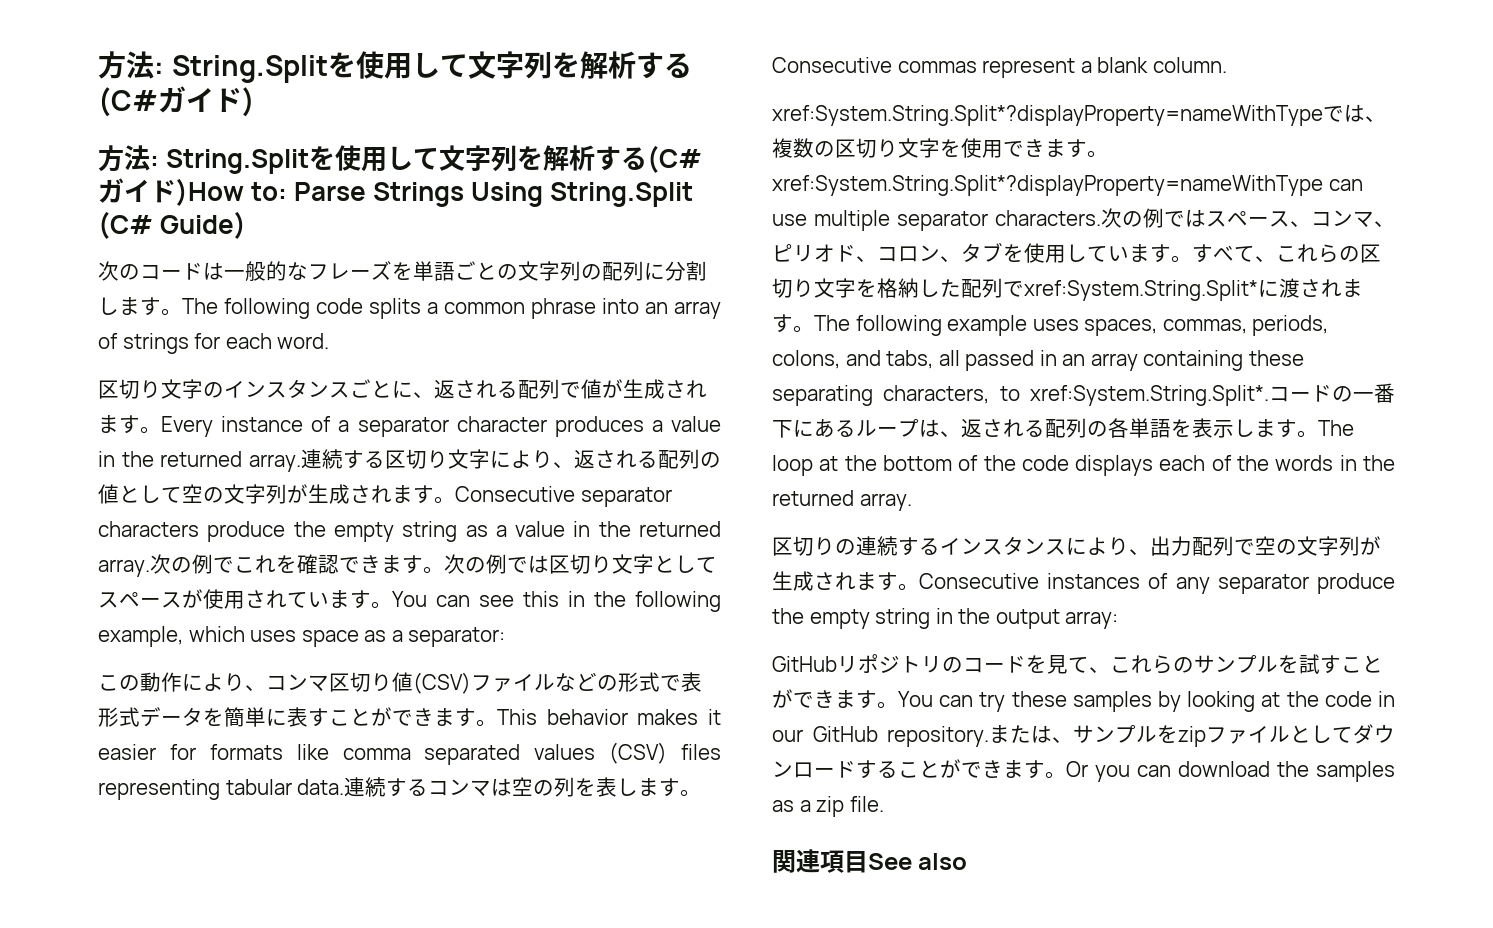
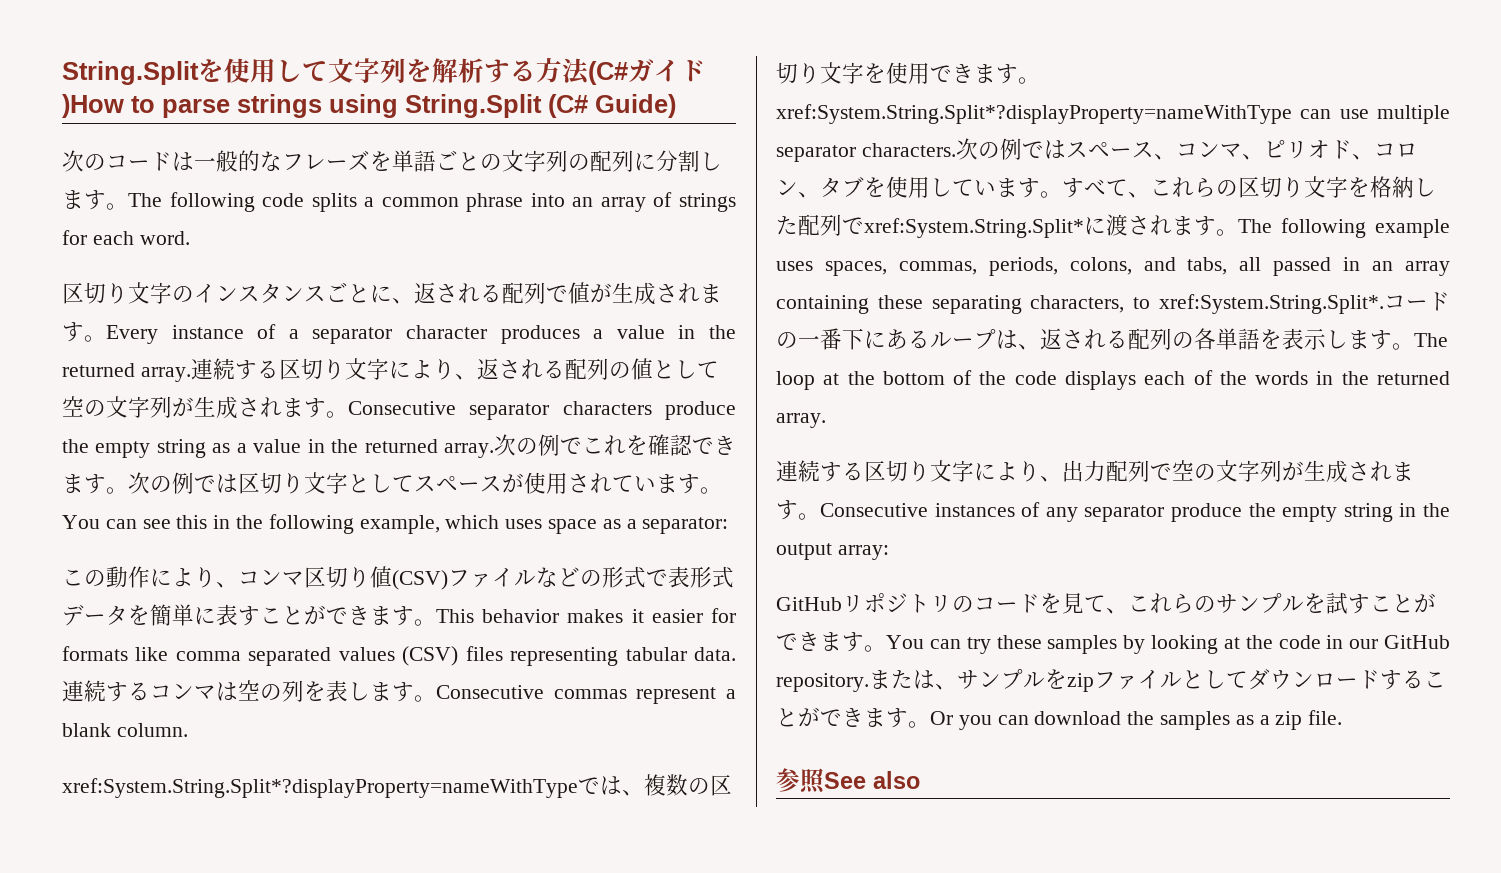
[98,51,692,83] [98,86,255,117] [98,145,703,174] [98,178,544,207] 方法: String.Splitを使用して文字列を解析する(C#ガイド) // 方法: String.Splitを使用して文字列を解析する(C#ガイド)How to: Parse Strings Using -> [62,58,706,85] [62,94,398,118] String.Splitを使用して文字列を解析する方法(C#ガイド)How to parse strings using
[772,536,1066,556] 区切りの連続するインスタンス -> [776,460,974,482] 連続する区切り文字
[772,849,868,873] 関連項目 -> [776,768,825,794] 参照

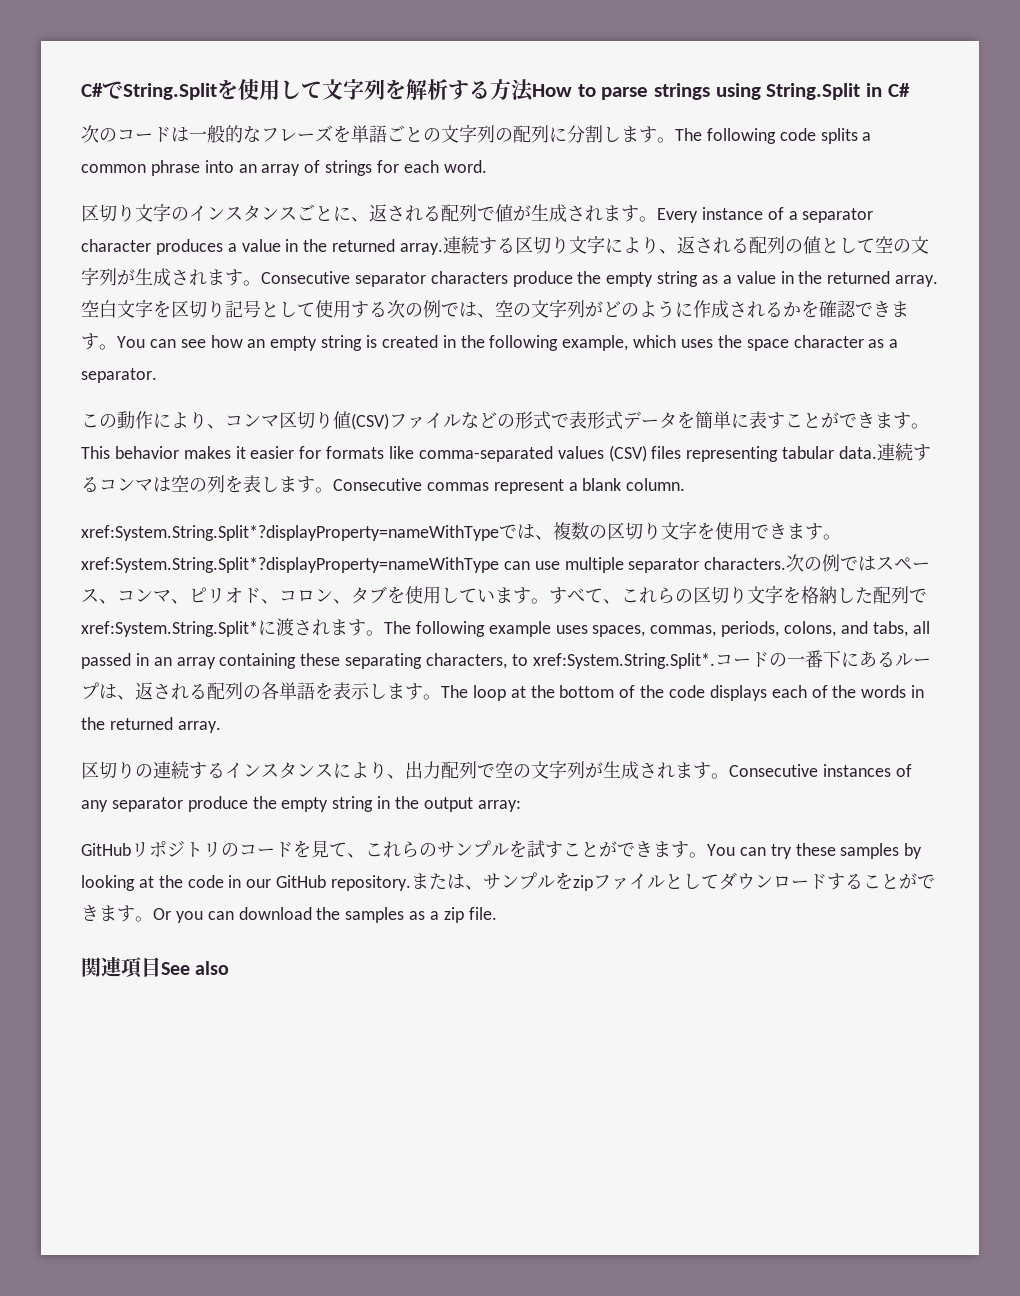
(62, 73) none -> [81,81,123,99] C#で
[588,59,706,85] [62,94,124,118] (C#ガイド)How -> [532,84,572,97] How
[548,94,676,118] (C# Guide) -> [866,83,910,97] in C#
[494,434,737,456] [62,472,722,494] [62,515,208,529] 次の例でこれを確認できます。次の例では区切り文字としてスペースが使用されています。You can see this -> [81,299,909,318] [81,333,438,351] 空白文字を区切り記号として使用する次の例では、空の文字列がどのように作成されるかを確認できます。You can see how an empty string is created
[548,517,729,534] space as a separator: -> [717,335,899,351] [81,368,157,383] the space character as a separator.
[175,647,332,666] comma separated -> [418,446,553,462] comma-separated
[776,460,974,482] 連続する区切り文字 -> [81,761,333,779] 区切りの連続するインスタンス
[776,768,825,794] 参照 -> [81,956,161,978] 関連項目

